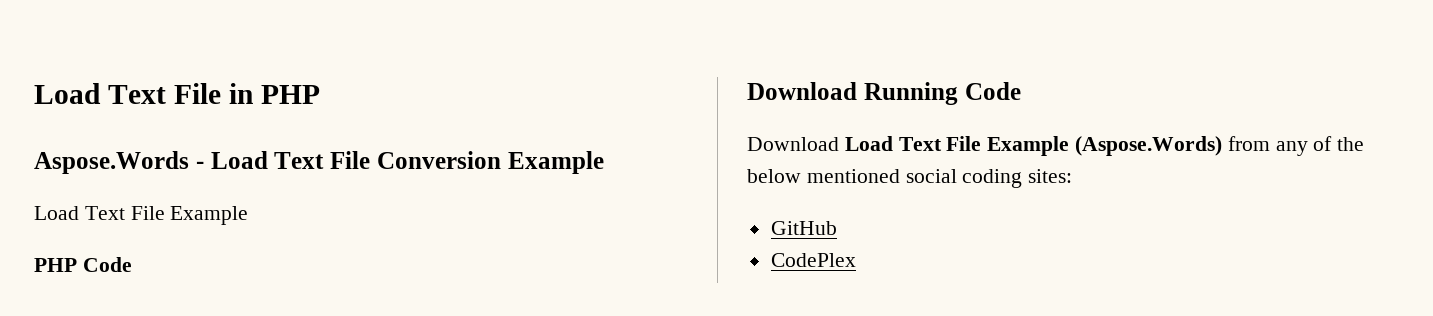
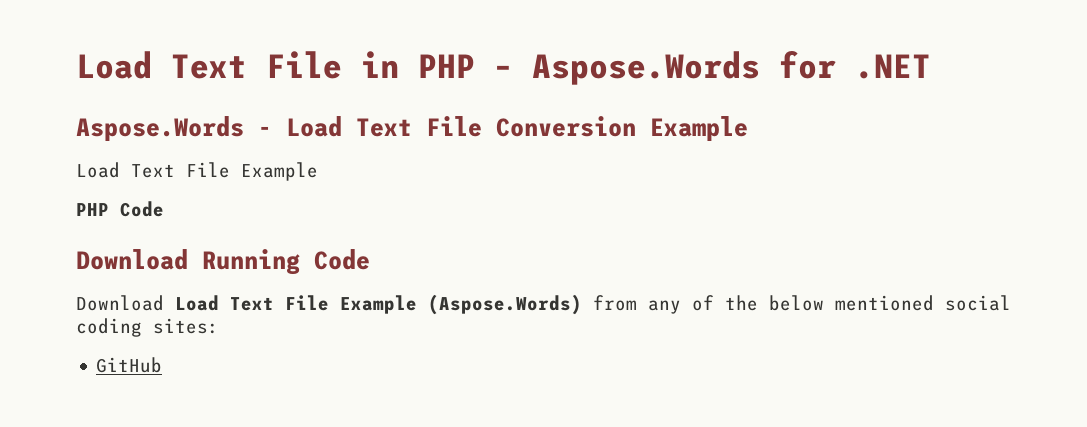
(320, 94) none -> [494,50,931,85] – Aspose.Words for .NET
[770,253,856,267] // CodePlex -> (163, 365) none

